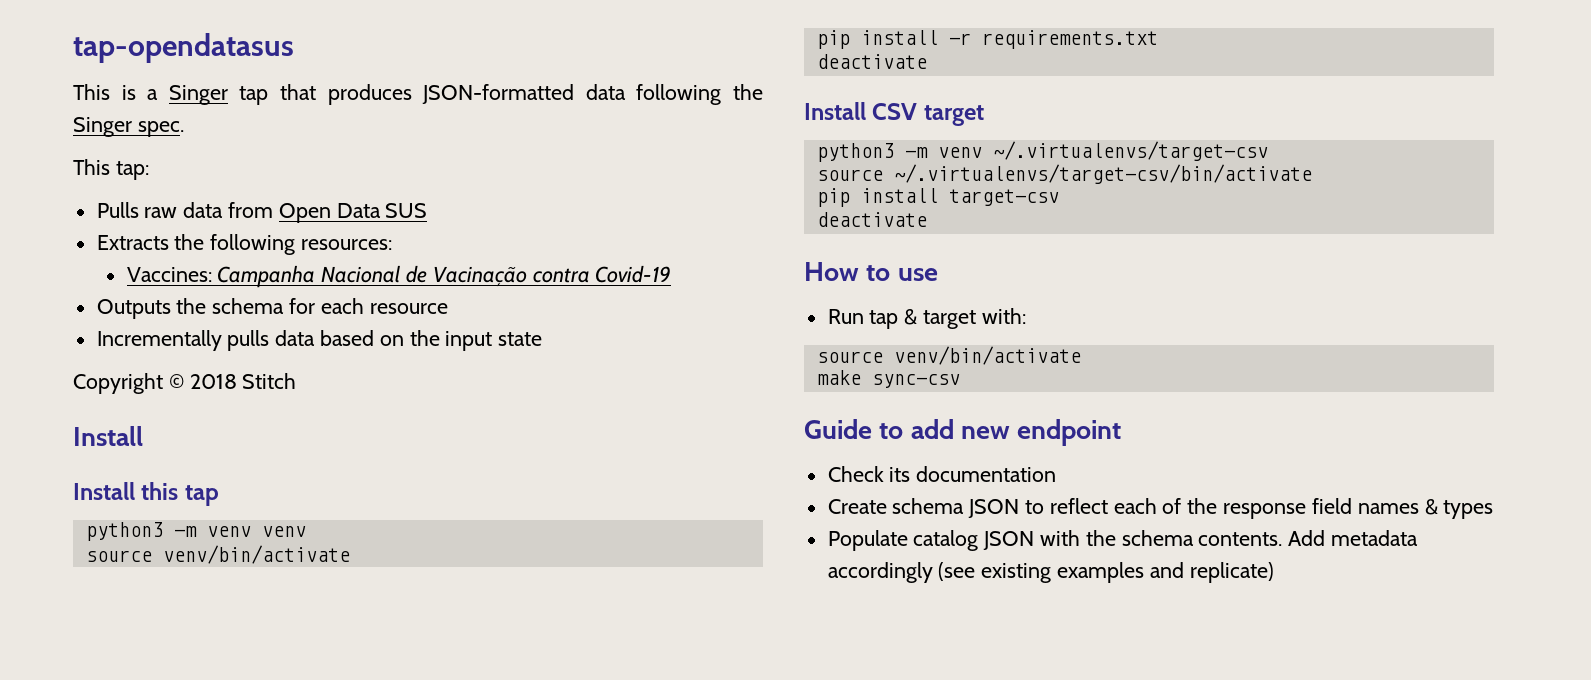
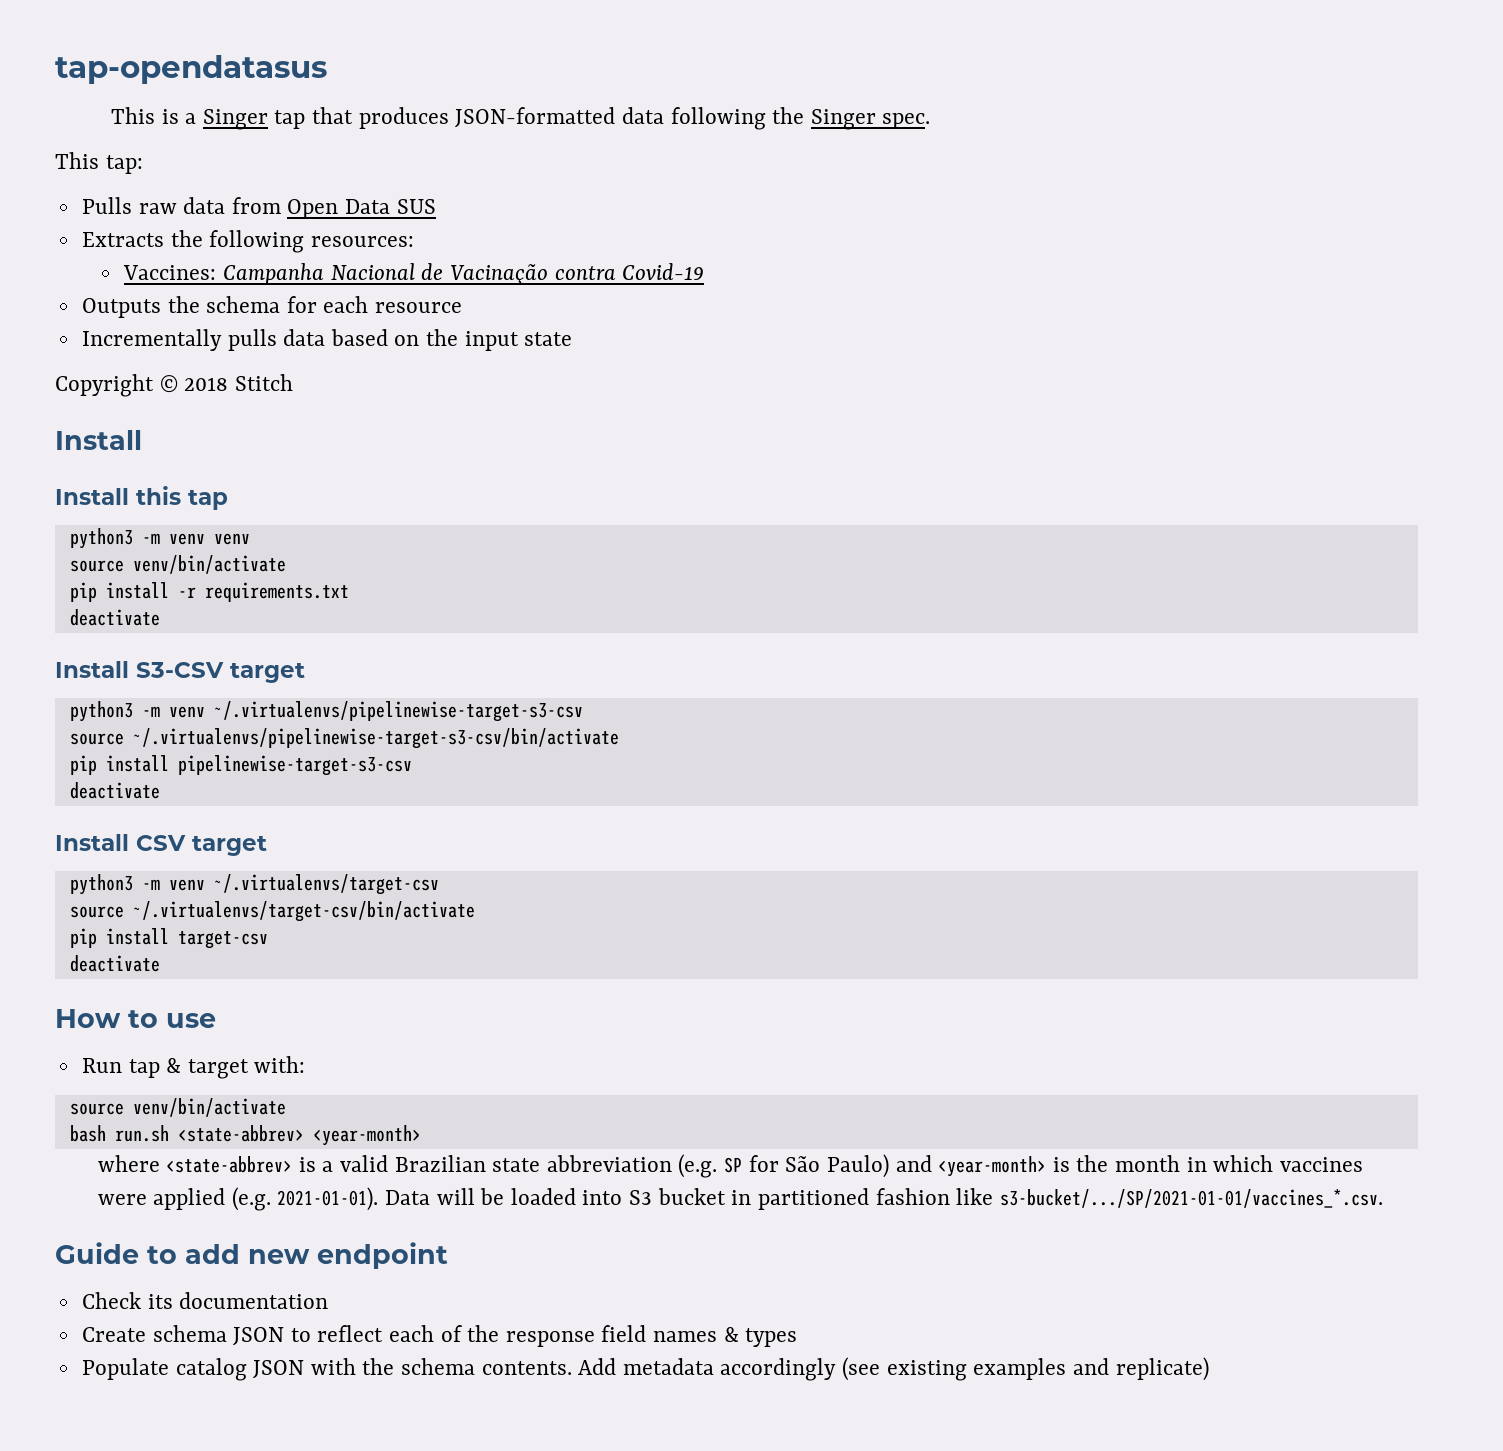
(927, 61) none -> [55,661,305,683] [69,701,583,722] [69,728,619,749] [69,755,412,776] [69,782,160,799] // Install S3-CSV target // python3 -m venv ~/.virtualenvs/pipelinewise-target-s3-csv // source ~/.virtualenvs/pipelinewise-target-s3-csv/bin/activate // pip install pipelinewise-target-s3-csv // deactivate
[816,370,960,388] make sync-csv -> [69,1125,421,1146] [97,1154,1363,1178] [97,1187,1383,1211] bash run.sh <state-abbrev> <year-month> // where <state-abbrev> is a valid Brazilian state abbreviation (e.g. SP for São Paulo) and <year-month> is the month in which vaccines were applied (e.g. 2021-01-01). Data will be loaded into S3 bucket in partitioned fashion like s3-bucket/.../SP/2021-01-01/vaccines_*.csv.

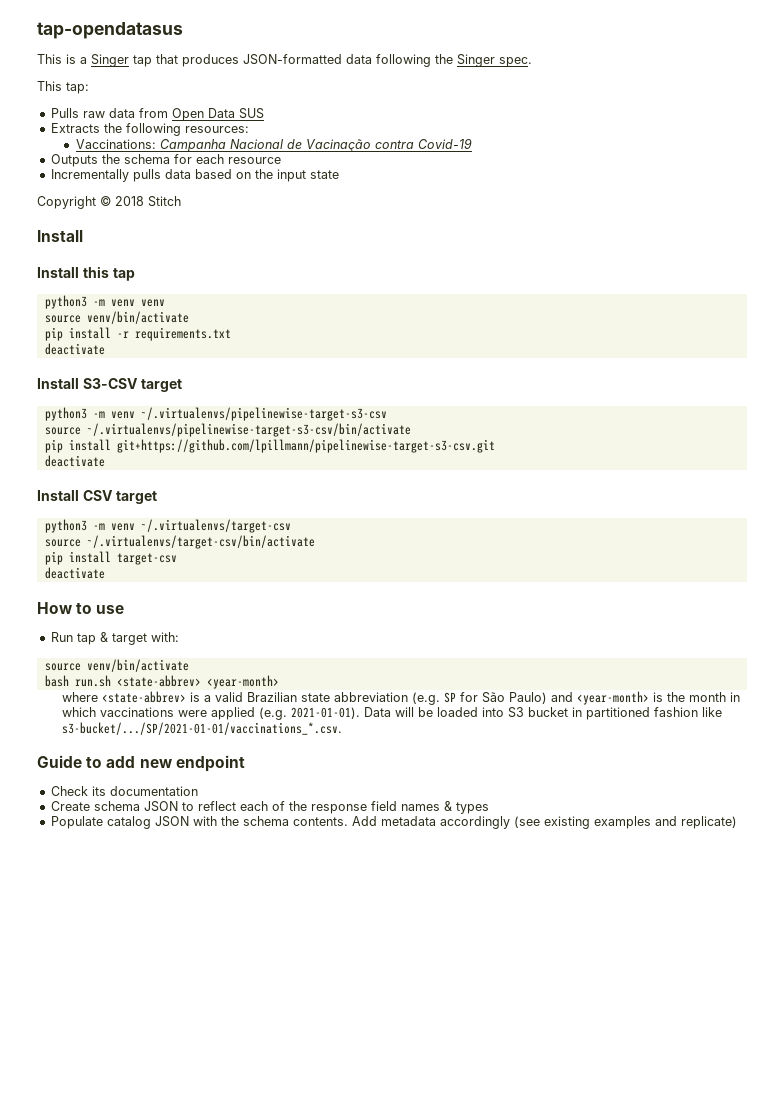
[123,265,217,280] Vaccines: -> [75,139,156,149] Vaccinations:
[177,755,412,776] pipelinewise-target-s3-csv -> [116,439,495,453] git+https://github.com/lpillmann/pipelinewise-target-s3-csv.git
[1279,1157,1363,1172] vaccines -> [99,707,174,717] vaccinations
[999,1189,1383,1208] s3-bucket/.../SP/2021-01-01/vaccines_*.csv. -> [61,722,342,735] s3-bucket/.../SP/2021-01-01/vaccinations_*.csv.

